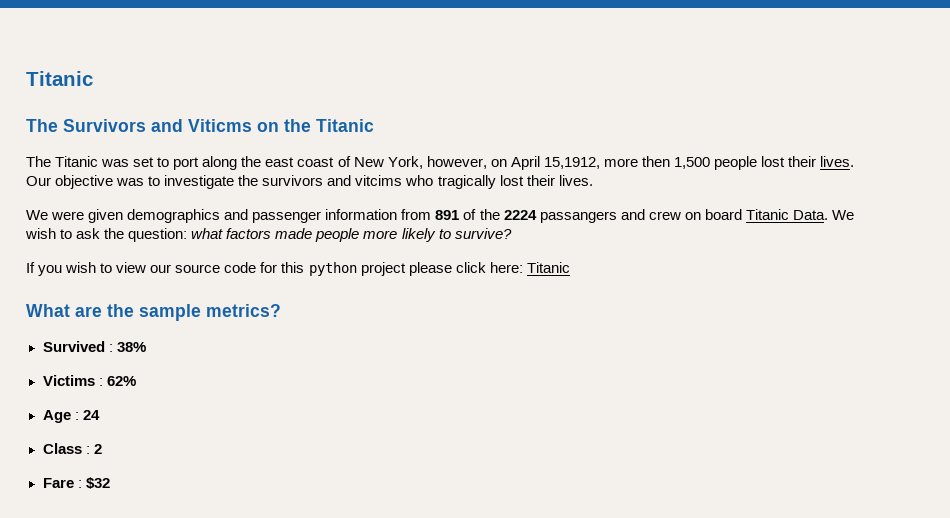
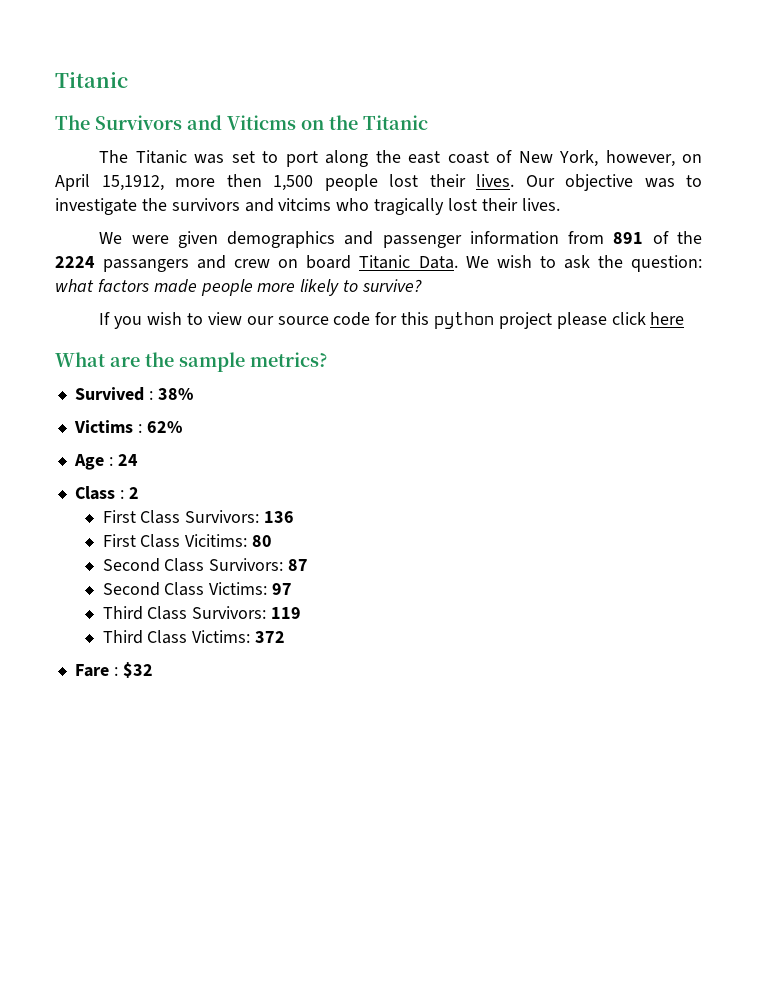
[489,262,570,273] here: Titanic -> [650,312,685,325] here
(102, 449) none -> [102,510,295,524] [102,534,273,548] [102,558,309,572] [102,582,293,596] [102,606,302,620] [102,630,286,644] // First Class Survivors: 136 // First Class Vicitims: 80 // Second Class Survivors: 87 // Second Class Victims: 97 // Third Class Survivors: 119 // Third Class Victims: 372

